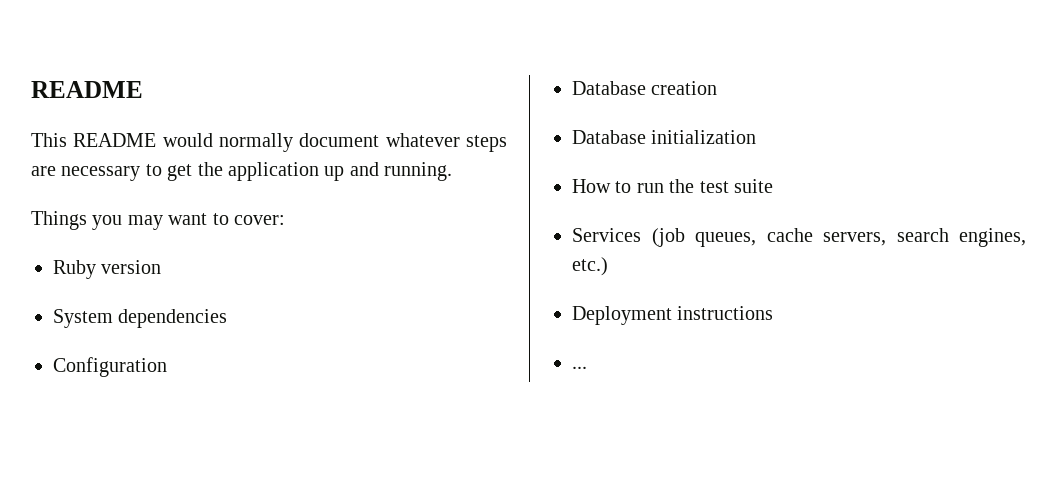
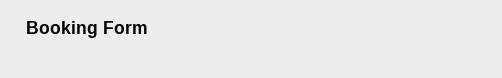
[31,81,143,98] [31,133,507,152] [31,162,453,181] [31,211,285,230] [53,260,162,279] [53,309,228,328] [53,357,167,377] [572,81,718,95] [572,130,757,144] [572,179,773,193] [572,228,1026,247] [572,257,608,276] [572,306,774,325] [572,366,587,369] README // This README would normally document whatever steps are necessary to get the application up and running. // Things you may want to cover: // Ruby version // System dependencies // Configuration // Database creation // Database initialization // How to run the test suite // Services (job queues, cache servers, search engines, etc.) // Deployment instructions // ... -> [26,21,148,38] Booking Form

